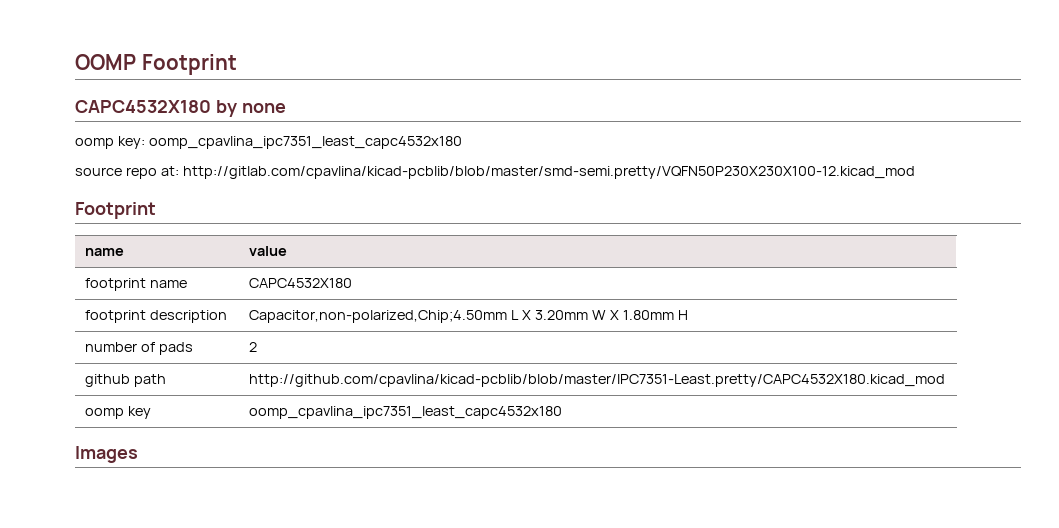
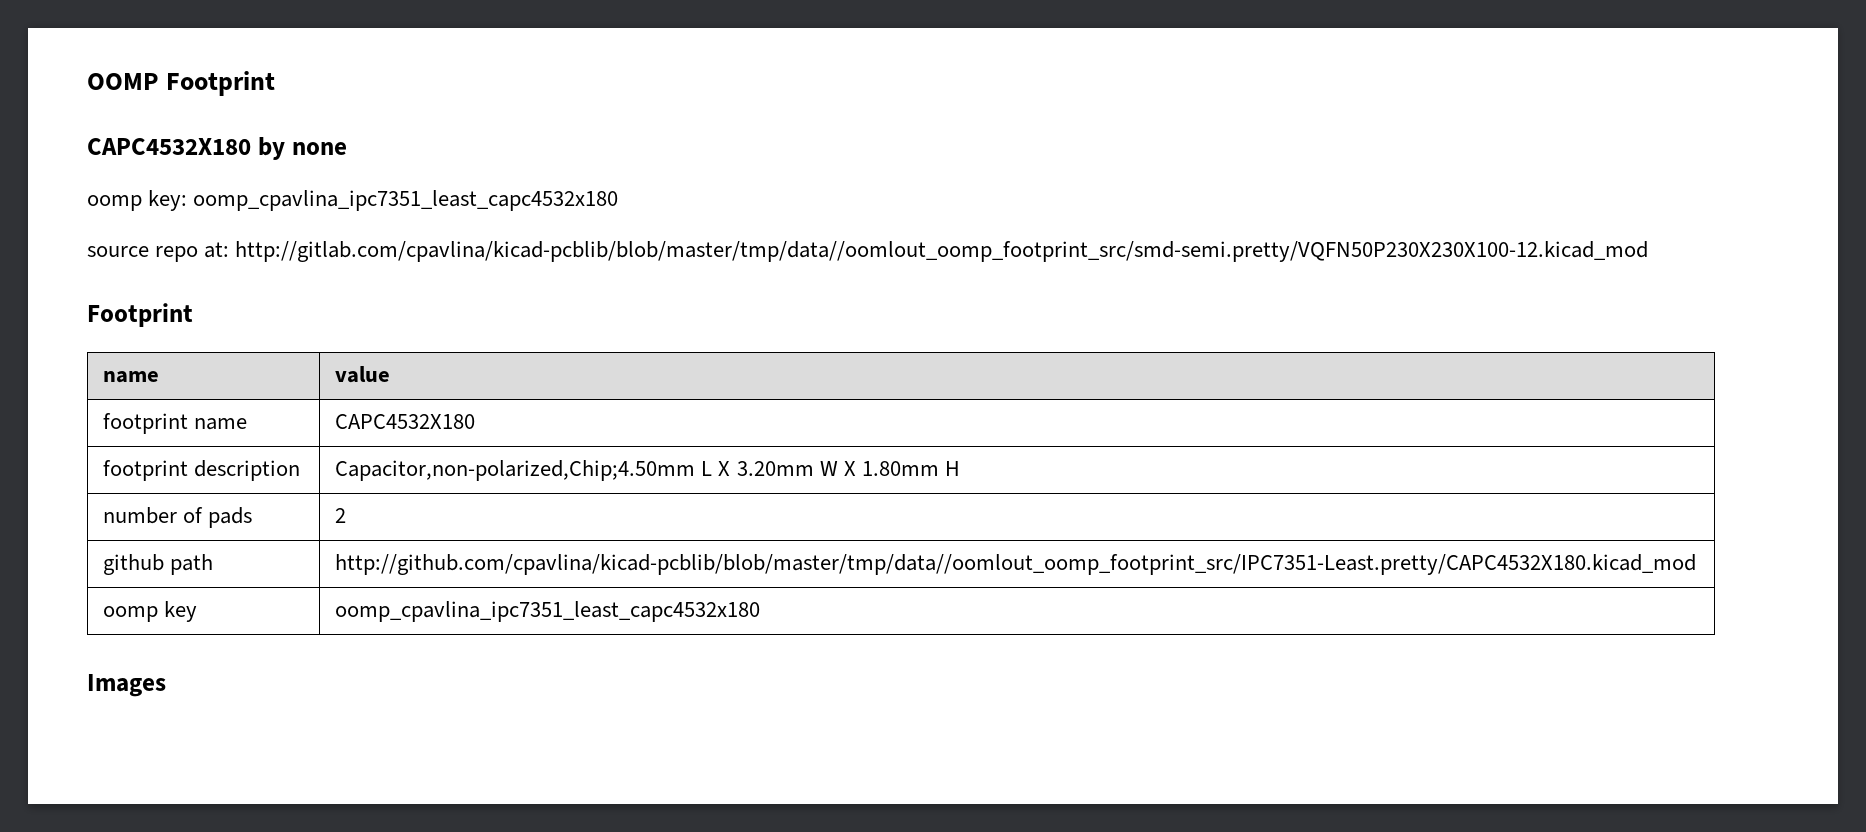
[182,166,915,179] http://gitlab.com/cpavlina/kicad-pcblib/blob/master/smd-semi.pretty/VQFN50P230X230X100-12.kicad_mod -> [235,241,1649,262] http://gitlab.com/cpavlina/kicad-pcblib/blob/master/tmp/data//oomlout_oomp_footprint_src/smd-semi.pretty/VQFN50P230X230X100-12.kicad_mod
[249,374,946,387] http://github.com/cpavlina/kicad-pcblib/blob/master/IPC7351-Least.pretty/CAPC4532X180.kicad_mod -> [335,554,1697,575] http://github.com/cpavlina/kicad-pcblib/blob/master/tmp/data//oomlout_oomp_footprint_src/IPC7351-Least.pretty/CAPC4532X180.kicad_mod

